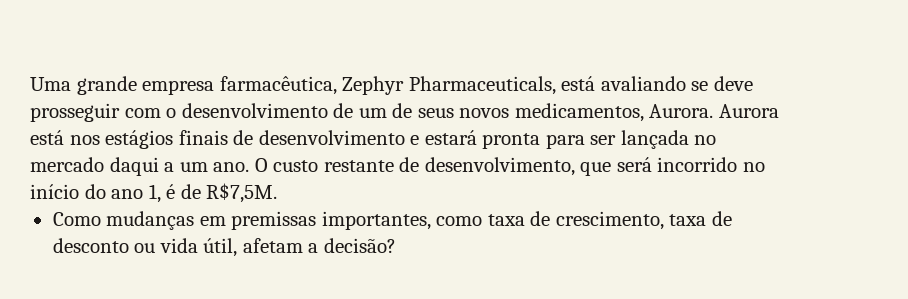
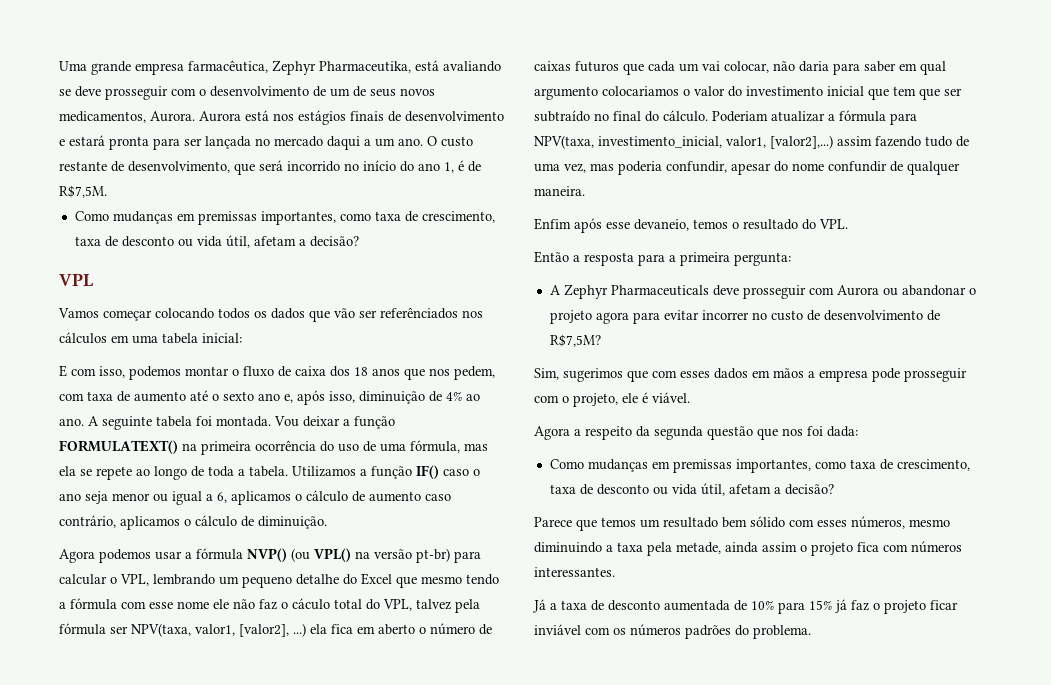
[408,76,556,95] Pharmaceuticals, -> [319,61,411,73] Pharmaceutika,
(396, 245) none -> [59,273,93,287] [58,307,483,322] [59,332,242,344] [59,365,495,380] [59,390,480,405] [59,416,395,430] [59,440,488,455] [59,465,480,480] [59,490,451,505] [59,515,327,530] [59,548,481,563] [59,573,499,588] [59,598,480,613] [59,623,492,637] [534,61,946,75] [534,86,962,100] [534,110,917,125] [534,135,969,149] [534,161,960,175] [534,186,585,196] [534,218,848,233] [534,251,791,266] [549,284,976,299] [549,310,940,324] [549,334,601,347] [534,368,967,382] [534,392,690,407] [534,426,858,440] [549,459,970,473] [549,483,834,496] [534,516,950,531] [534,541,962,556] [534,567,615,577] [533,599,958,614] [534,624,811,639] // VPL // Vamos começar colocando todos os dados que vão ser referênciados nos cálculos em uma tabela inicial: // E com isso, podemos montar o fluxo de caixa dos 18 anos que nos pedem, com taxa de aumento até o sexto ano e, após isso, diminuição de 4% ao ano. A seguinte tabela foi montada. Vou deixar a função FORMULATEXT() na primeira ocorrência do uso de uma fórmula, mas ela se repete ao longo de toda a tabela. Utilizamos a função IF() caso o ano seja menor ou igual a 6, aplicamos o cálculo de aumento caso contrário, aplicamos o cálculo de diminuição. // Agora podemos usar a fórmula NVP() (ou VPL() na versão pt-br) para calcular o VPL, lembrando um pequeno detalhe do Excel que mesmo tendo a fórmula com esse nome ele não faz o cáculo total do VPL, talvez pela fórmula ser NPV(taxa, valor1, [valor2], ...) ela fica em aberto o número de caixas futuros que cada um vai colocar, não daria para saber em qual argumento colocariamos o valor do investimento inicial que tem que ser subtraído no final do cálculo. Poderiam atualizar a fórmula para NPV(taxa, investimento_inicial, valor1, [valor2],...) assim fazendo tudo de uma vez, mas poderia confundir, apesar do nome confundir de qualquer maneira. // Enfim após esse devaneio, temos o resultado do VPL. // Então a resposta para a primeira pergunta: // A Zephyr Pharmaceuticals deve prosseguir com Aurora ou abandonar o projeto agora para evitar incorrer no custo de desenvolvimento de R$7,5M? // Sim, sugerimos que com esses dados em mãos a empresa pode prosseguir com o projeto, ele é viável. // Agora a respeito da segunda questão que nos foi dada: // Como mudanças em premissas importantes, como taxa de crescimento, taxa de desconto ou vida útil, afetam a decisão? // Parece que temos um resultado bem sólido com esses números, mesmo diminuindo a taxa pela metade, ainda assim o projeto fica com números interessantes. // Já a taxa de desconto aumentada de 10% para 15% já faz o projeto ficar inviável com os números padrões do problema.

